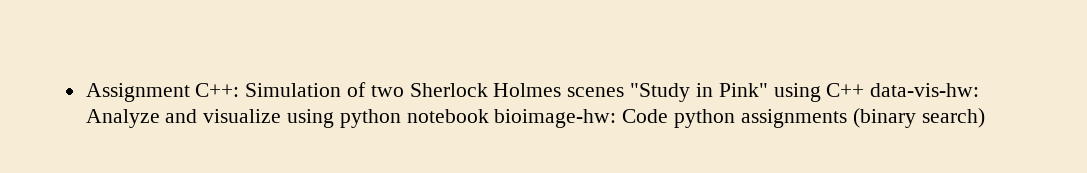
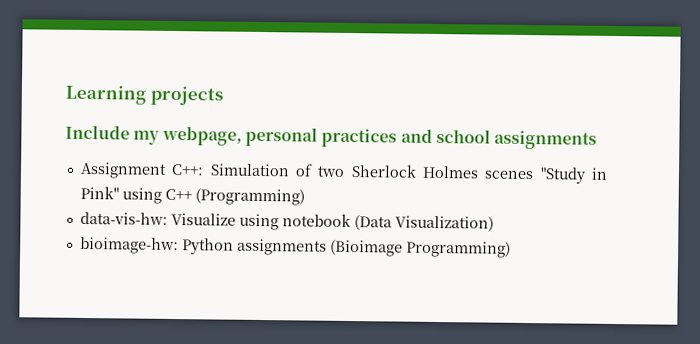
(85, 92) none -> [65,84,223,106] [65,124,598,150] Learning projects // Include my webpage, personal practices and school assignments //
[870,83,980,97] [85,108,985,128] data-vis-hw: Analyze and visualize using python notebook bioimage-hw: Code python assignments (binary search) -> [194,188,305,206] [79,211,494,232] [79,236,511,258] (Programming) // data-vis-hw: Visualize using notebook (Data Visualization) // bioimage-hw: Python assignments (Bioimage Programming)

